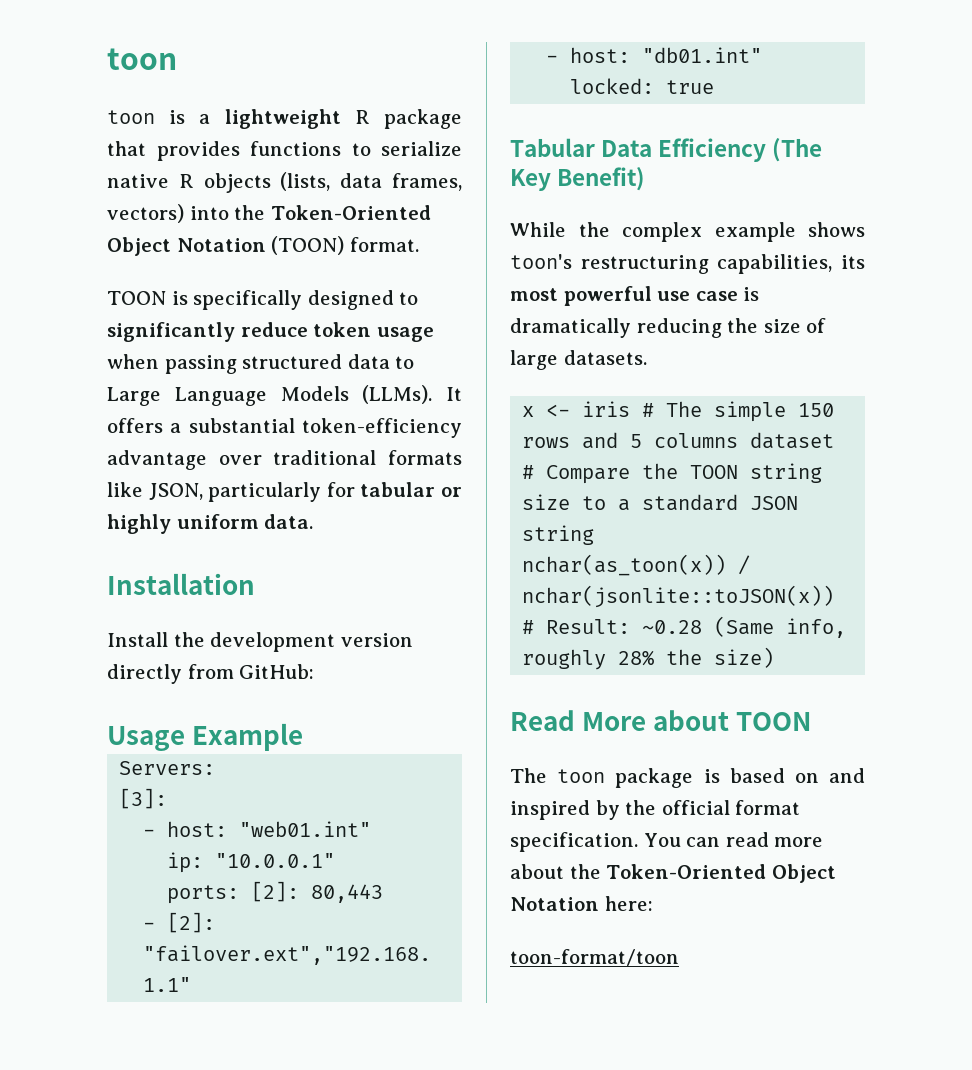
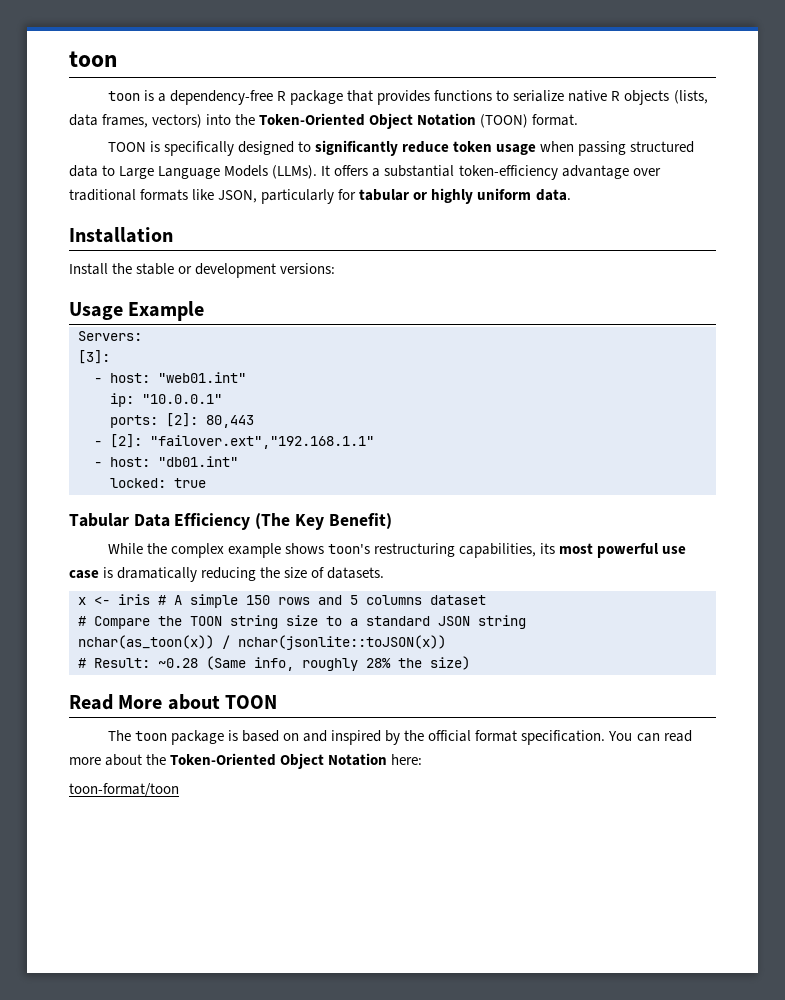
[224,109,341,129] lightweight -> [169,90,273,105] dependency-free
[210,632,413,652] [107,664,315,684] development version directly from GitHub: -> [136,263,336,278] stable or development versions:
[510,350,558,370] large -> (325, 572) none
[666,401,703,417] The -> [174,595,182,605] A

